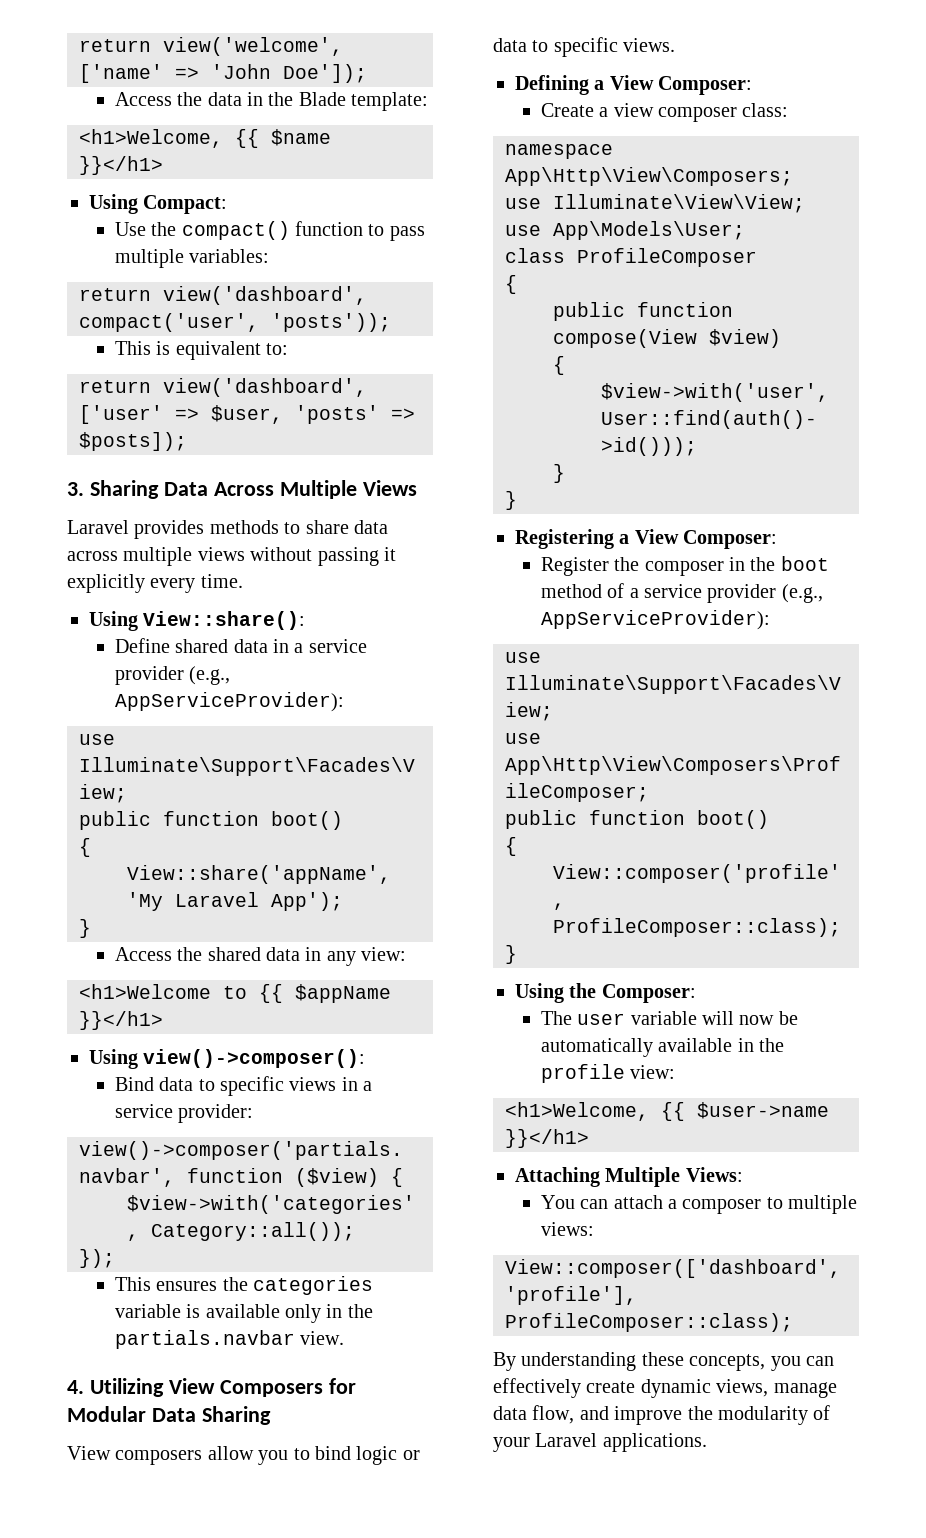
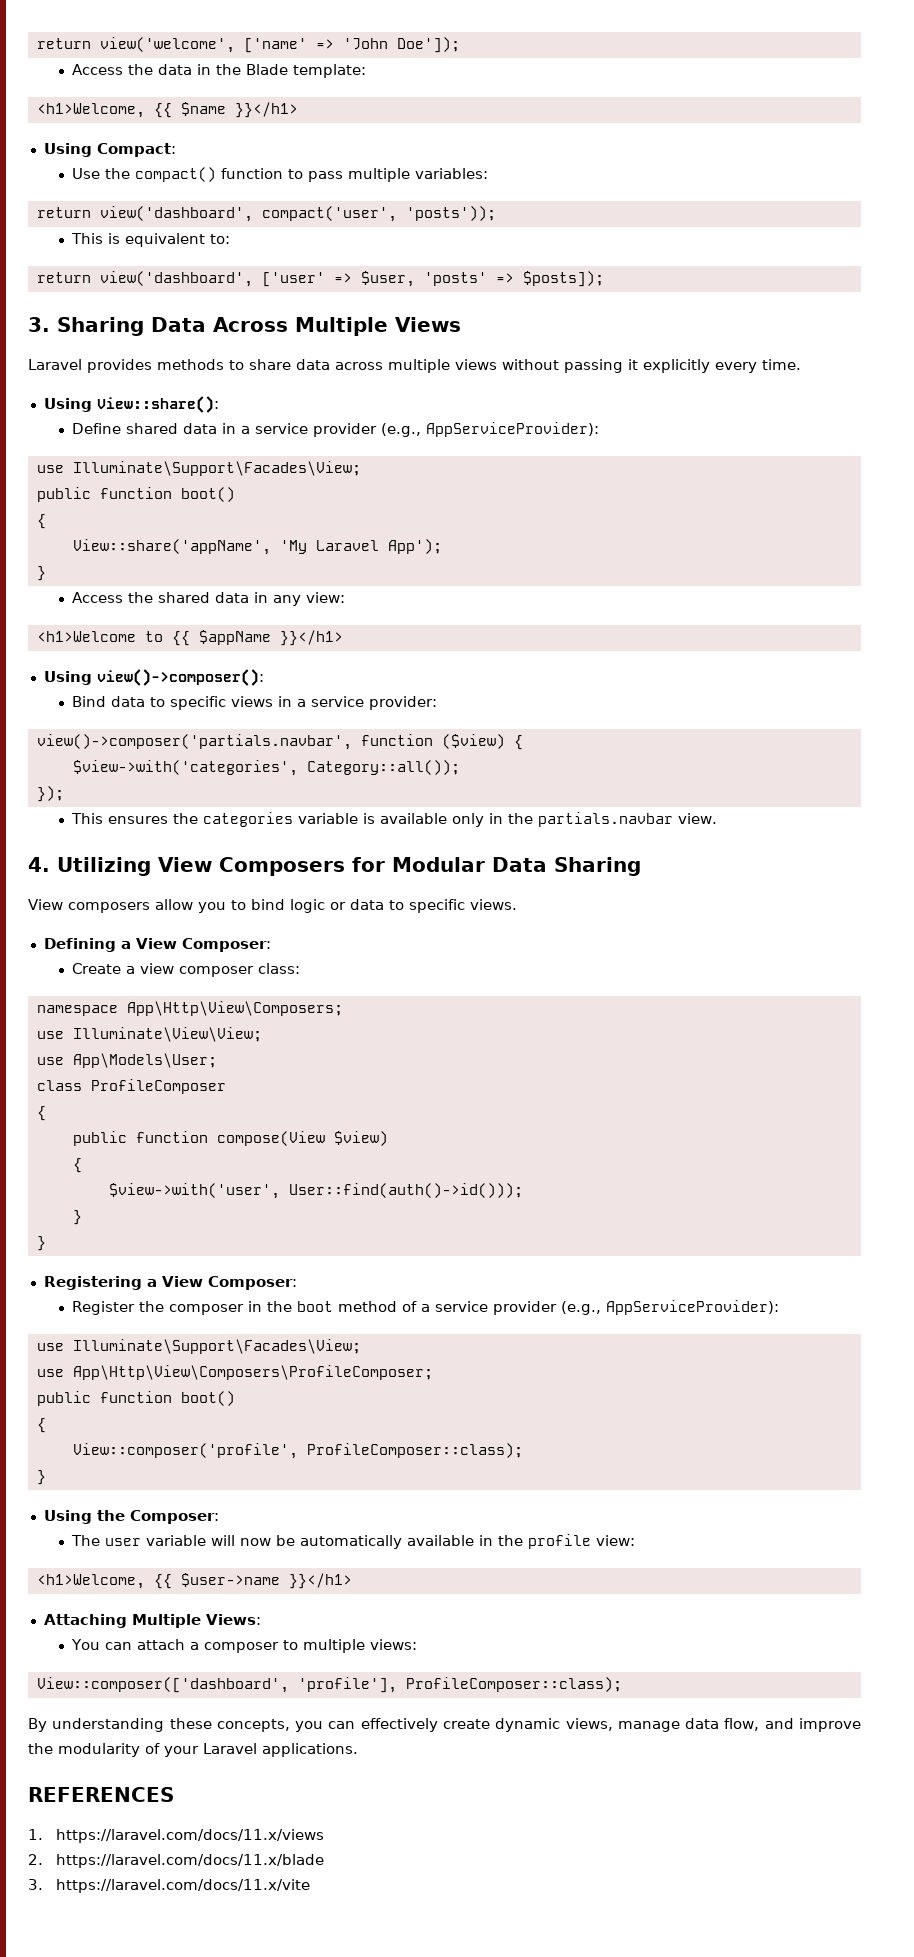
(707, 1442) none -> [28,1787,174,1802] [28,1829,324,1843] [28,1854,324,1868] [28,1879,310,1893] // REFERENCES // 1. https://laravel.com/docs/11.x/views // 2. https://laravel.com/docs/11.x/blade // 3. https://laravel.com/docs/11.x/vite

